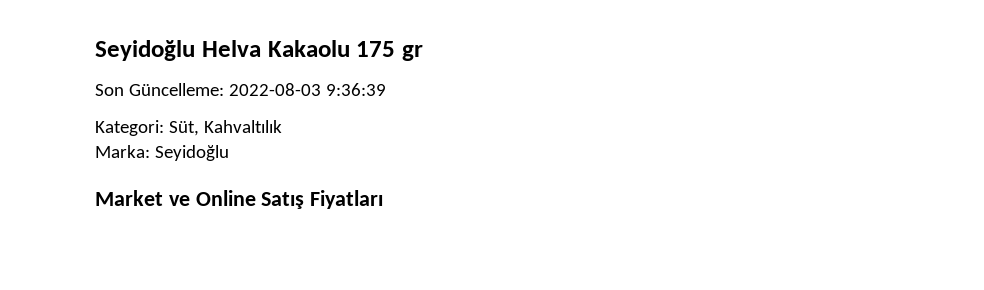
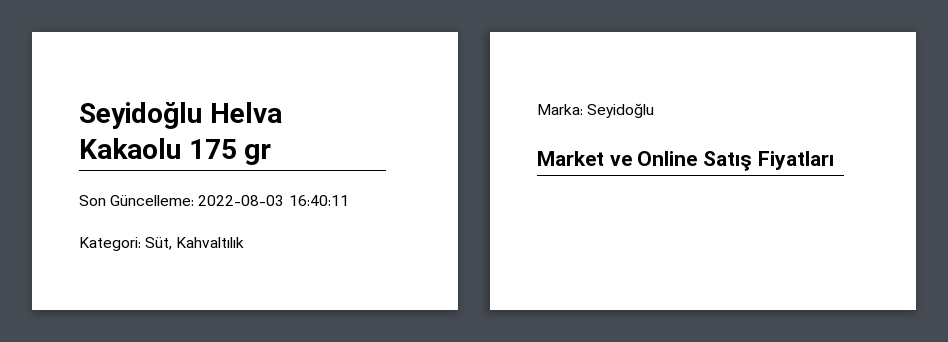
[325,83,386,96] 9:36:39 -> [288,195,349,206] 16:40:11

